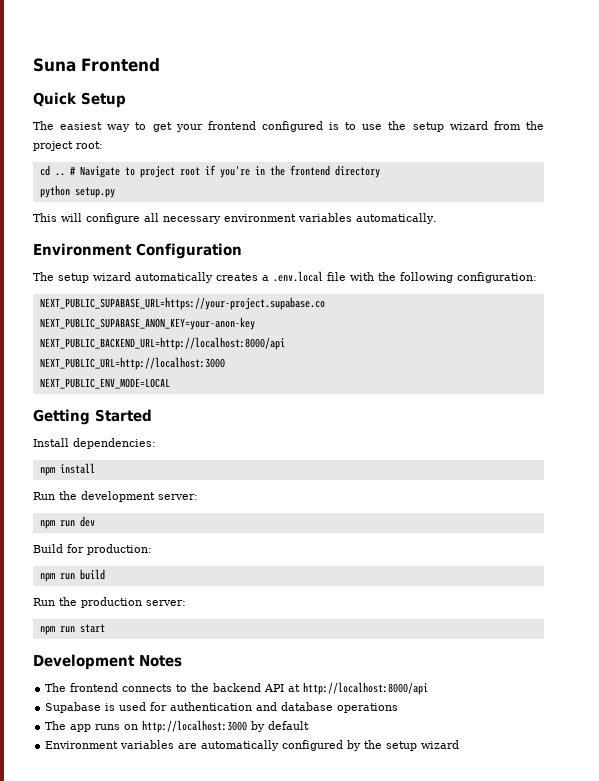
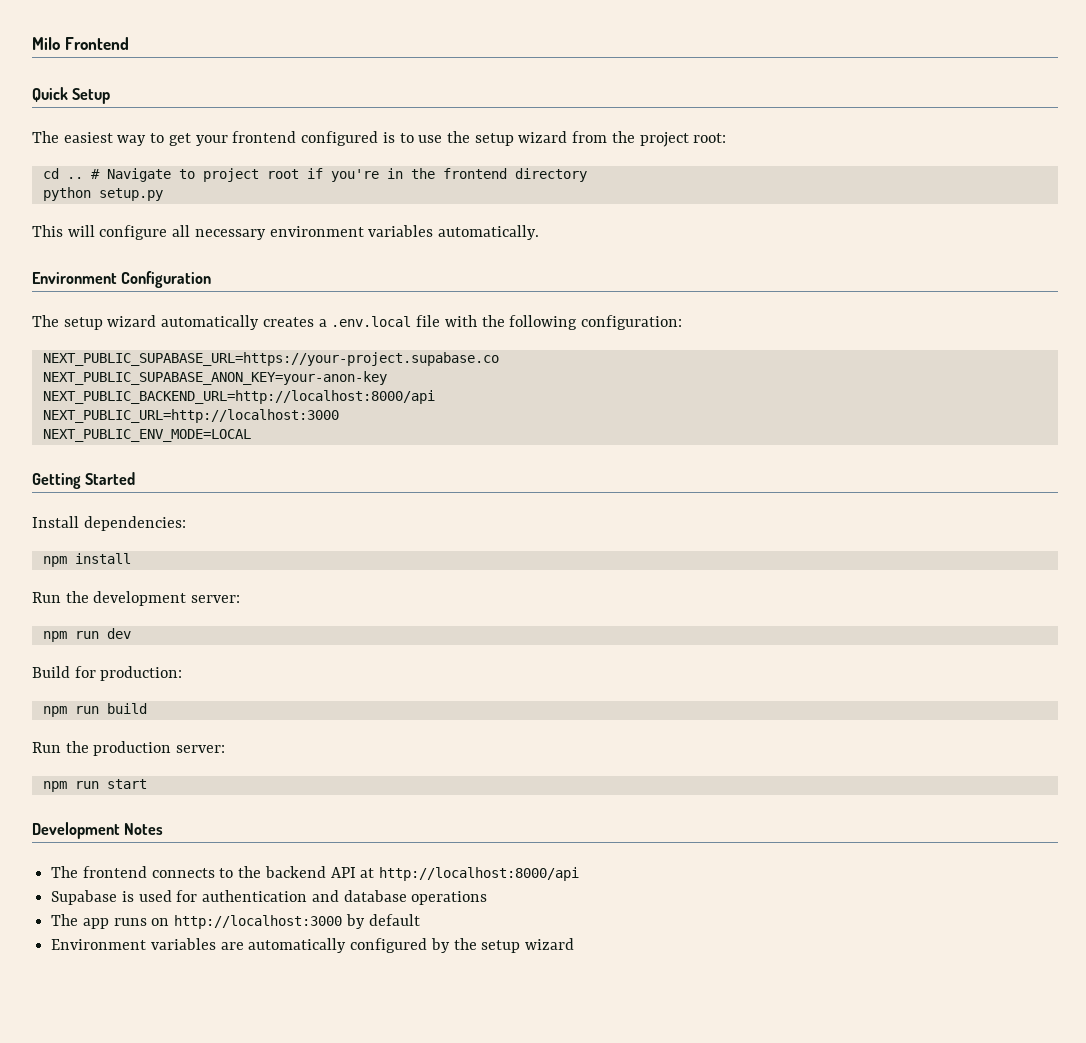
[33,58,76,72] Suna -> [32,37,60,50] Milo

